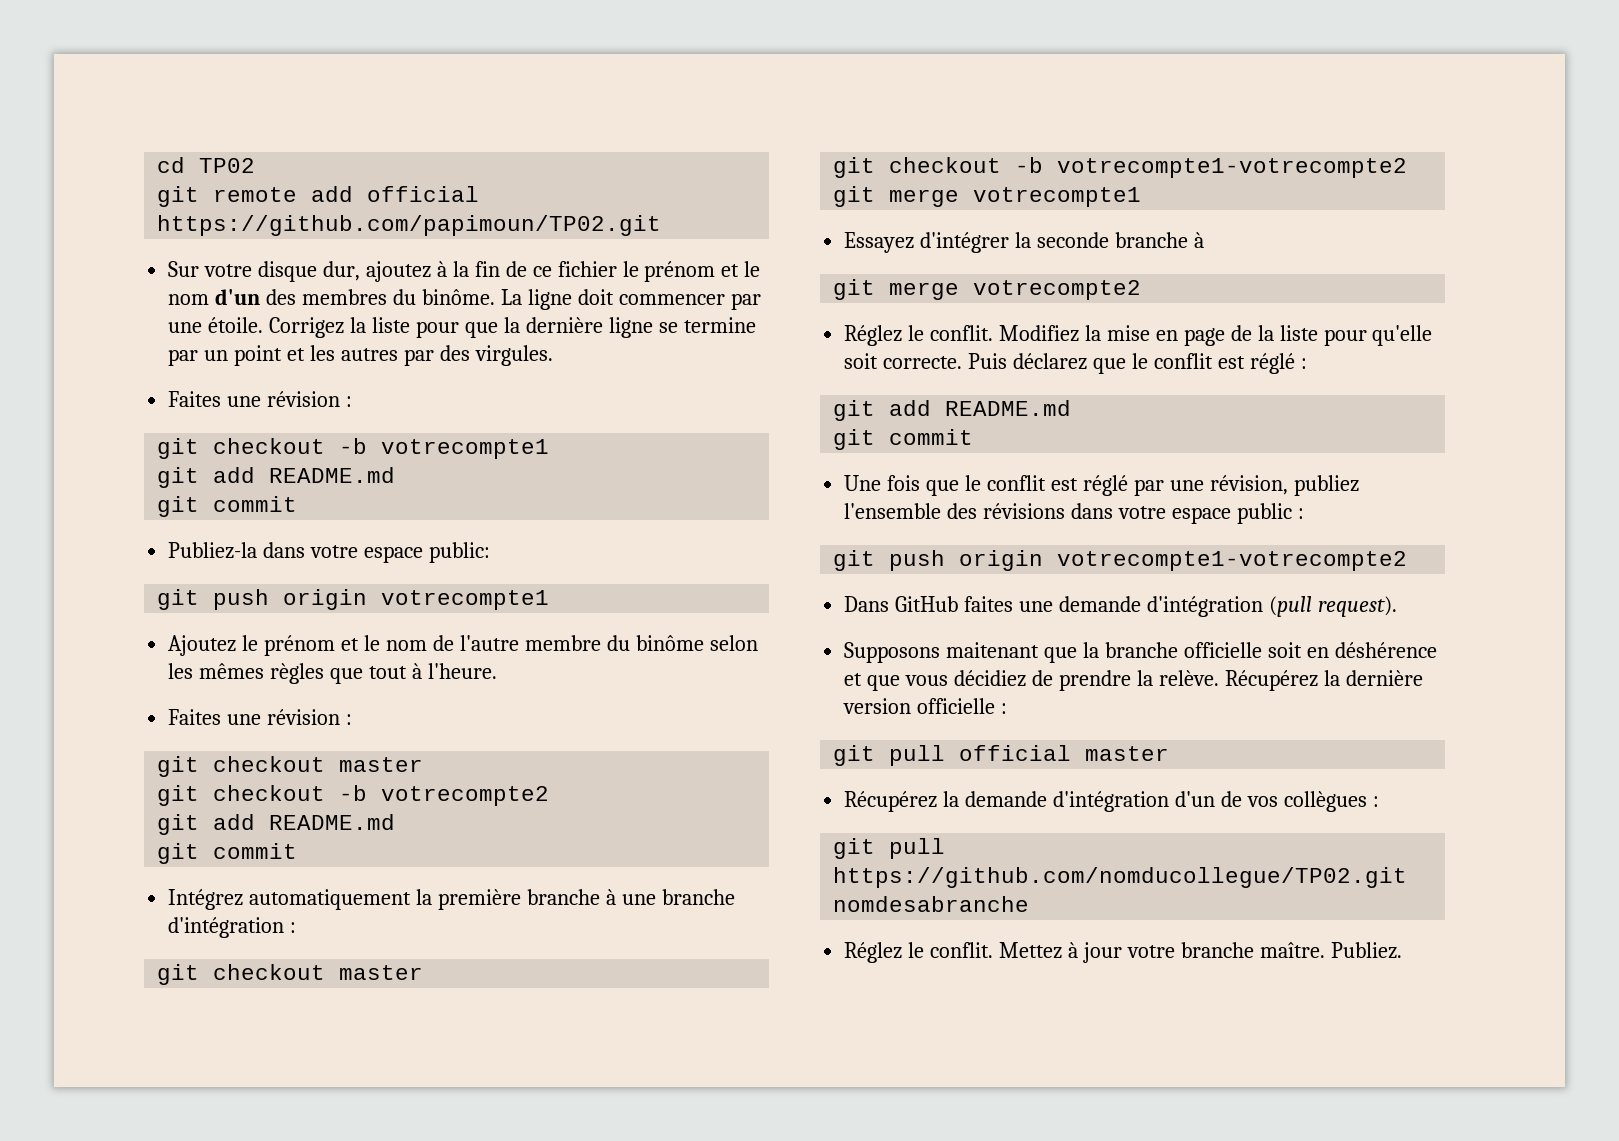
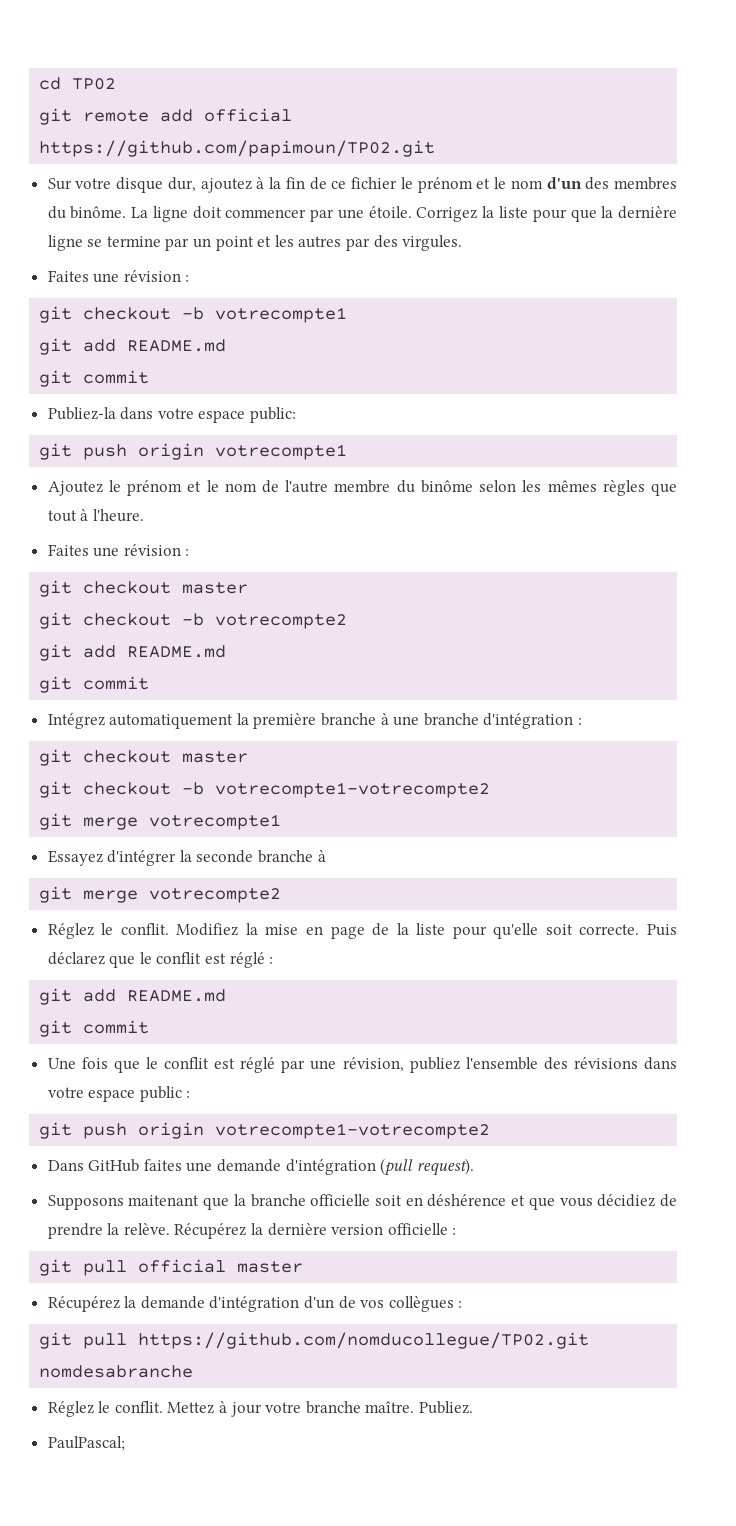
(1402, 950) none -> [47,1436,125,1451] // PaulPascal;

